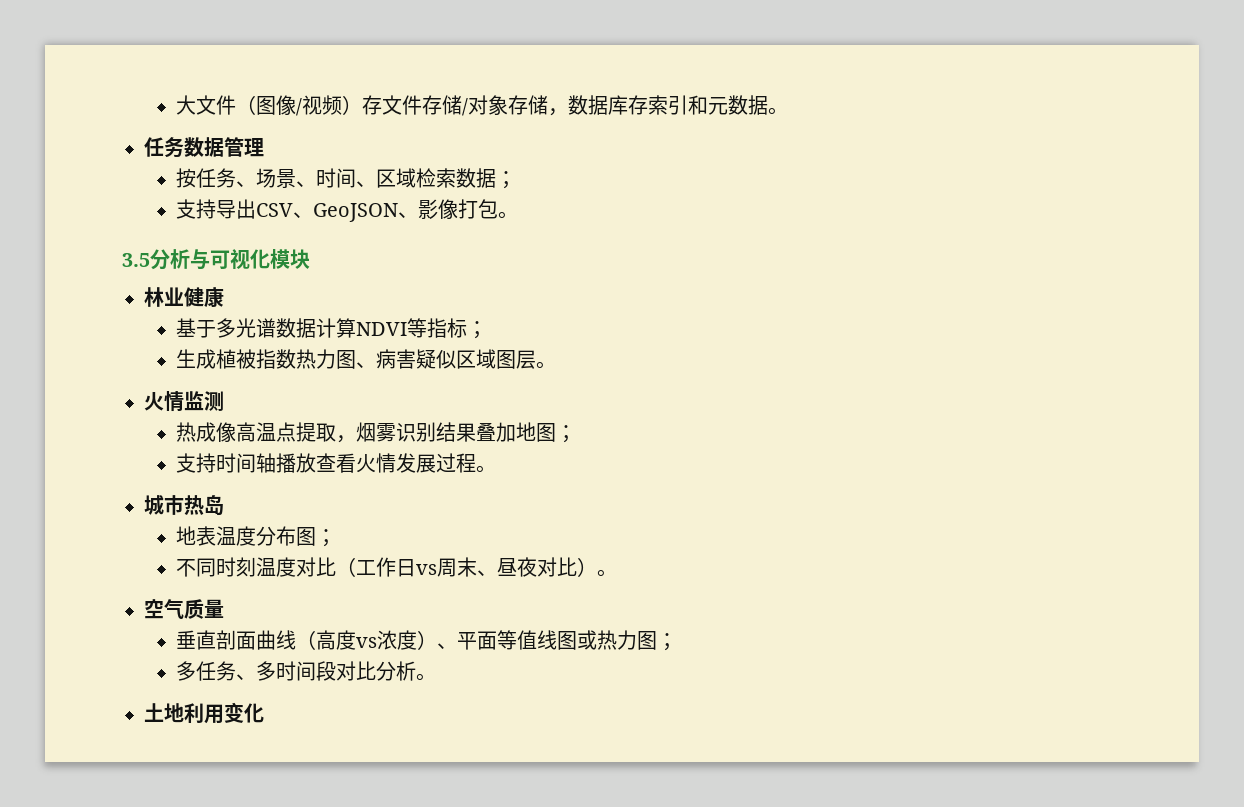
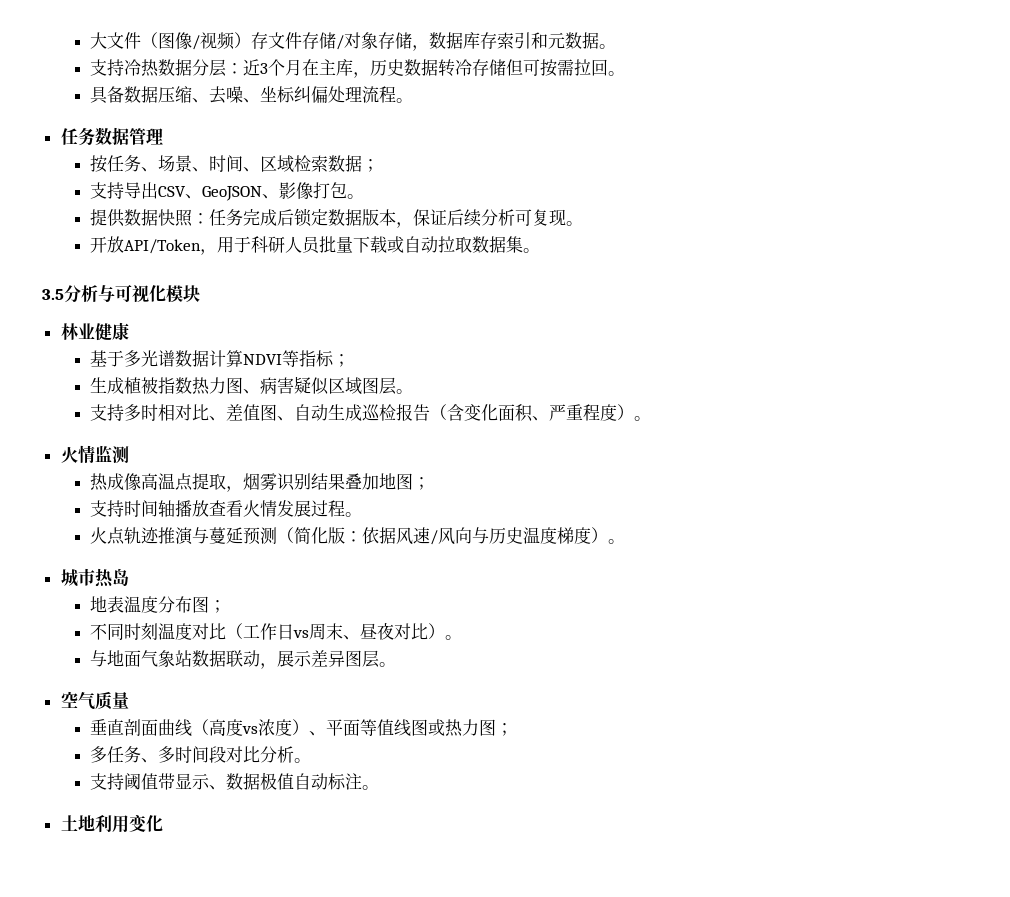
(788, 111) none -> [90,59,626,78] [90,86,414,104] // 支持冷热数据分层：近3个月在主库，历史数据转冷存储但可按需拉回。 // 具备数据压缩、去噪、坐标纠偏处理流程。
(518, 215) none -> [90,208,584,228] [90,236,541,255] // 提供数据快照：任务完成后锁定数据版本，保证后续分析可复现。 // 开放API/Token，用于科研人员批量下载或自动拉取数据集。
(556, 365) none -> [90,404,652,422] // 支持多时相对比、差值图、自动生成巡检报告（含变化面积、严重程度）。
(496, 469) none -> [90,527,626,545] // 火点轨迹推演与蔓延预测（简化版：依据风速/风向与历史温度梯度）。
(617, 573) none -> [90,650,397,669] // 与地面气象站数据联动，展示差异图层。
(436, 677) none -> [90,772,380,790] // 支持阈值带显示、数据极值自动标注。

